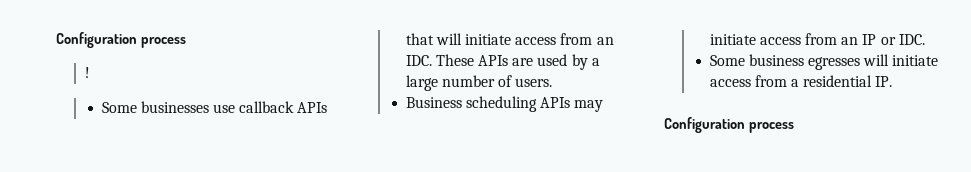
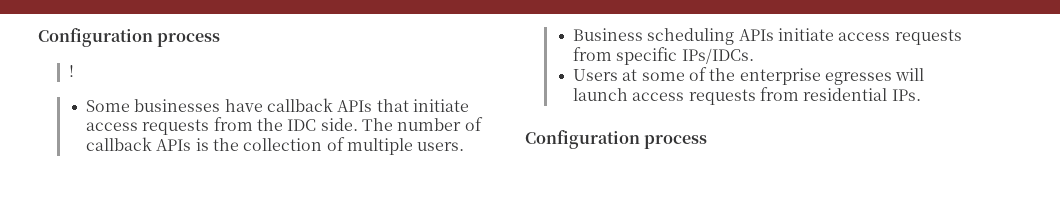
[213,104,236,113] use -> [224,99,263,112] have
[435,33,614,45] [405,54,600,70] [405,75,513,91] will initiate access from an IDC. These APIs are used by a large number of -> [413,99,470,112] [86,117,483,135] [86,137,414,155] initiate access requests from the IDC side. The number of callback APIs is the collection of multiple
[574,100,604,112] [709,33,925,45] [709,54,939,70] [709,75,893,87] may initiate access from an IP or IDC. // Some business egresses will initiate access from a residential IP. -> [778,28,962,45] [573,47,754,65] [573,67,925,85] [573,87,921,105] initiate access requests from specific IPs/IDCs. // Users at some of the enterprise egresses will launch access requests from residential IPs.

